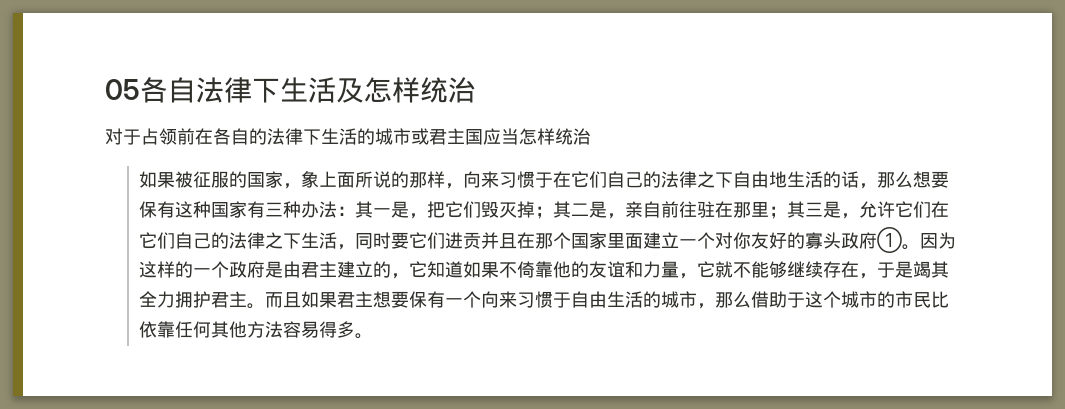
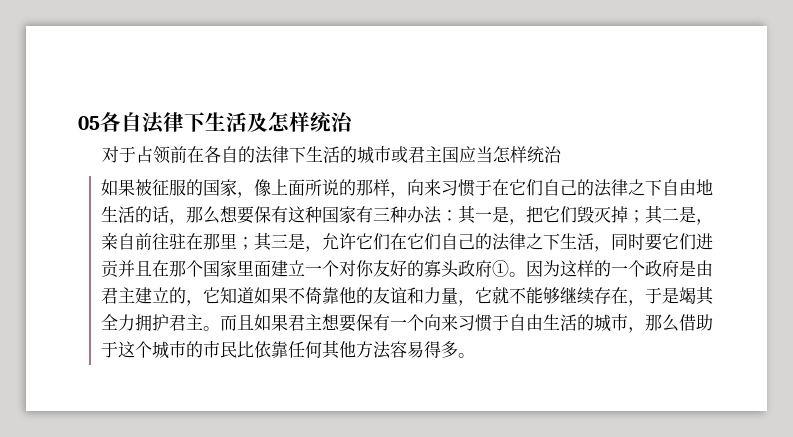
[301,171,320,188] 象 -> [253,179,271,197] 像

